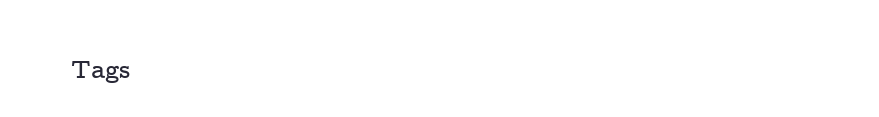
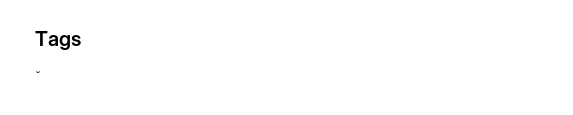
(130, 72) none -> [35,71,41,81] // ˇ

